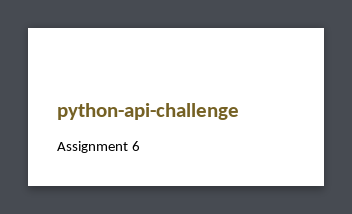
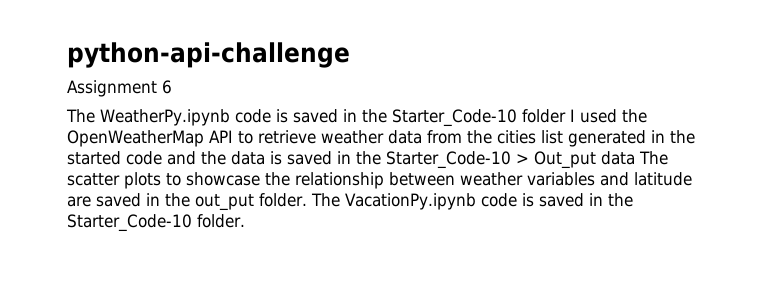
(140, 146) none -> [66,109,647,127] [67,130,695,147] [67,151,668,169] [67,172,692,189] [67,193,633,211] [67,214,245,232] // The WeatherPy.ipynb code is saved in the Starter_Code-10 folder I used the OpenWeatherMap API to retrieve weather data from the cities list generated in the started code and the data is saved in the Starter_Code-10 > Out_put data The scatter plots to showcase the relationship between weather variables and latitude are saved in the out_put folder. The VacationPy.ipynb code is saved in the Starter_Code-10 folder.

